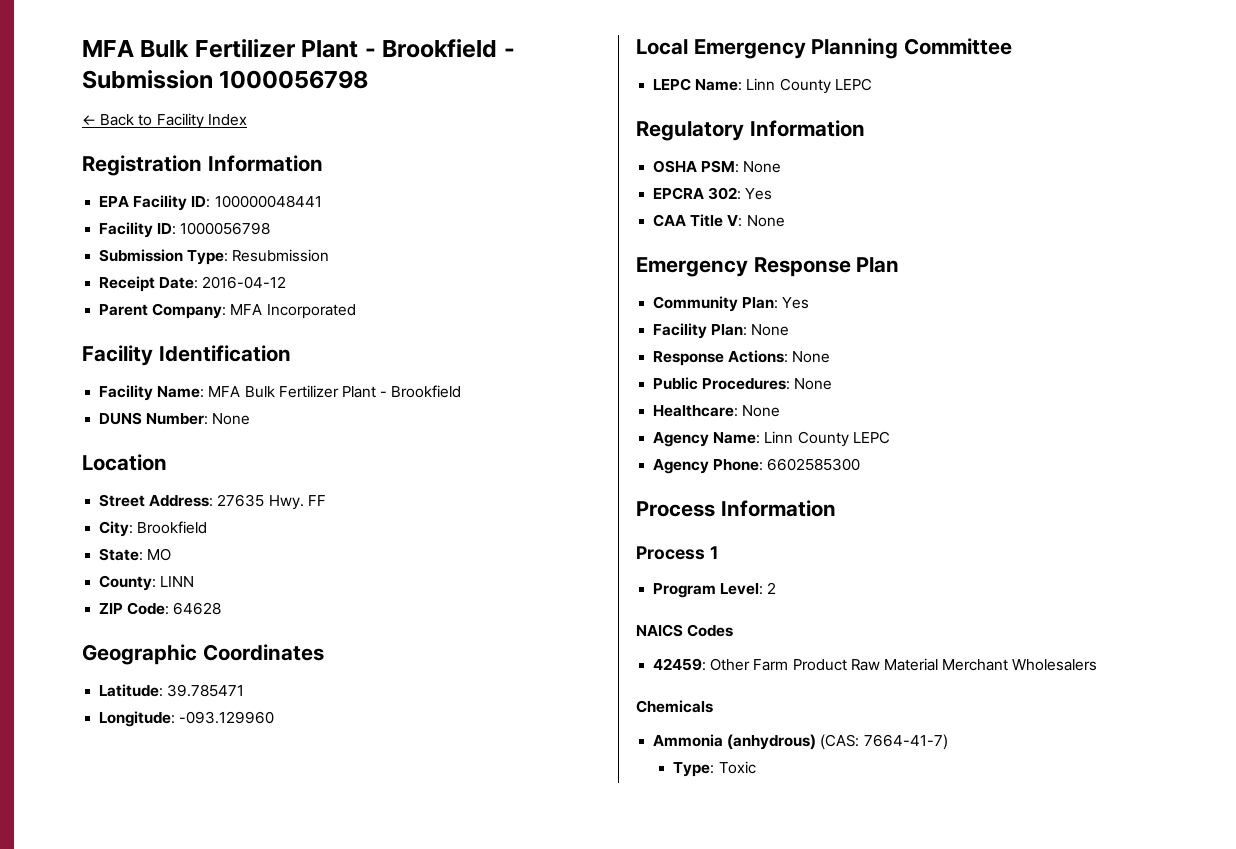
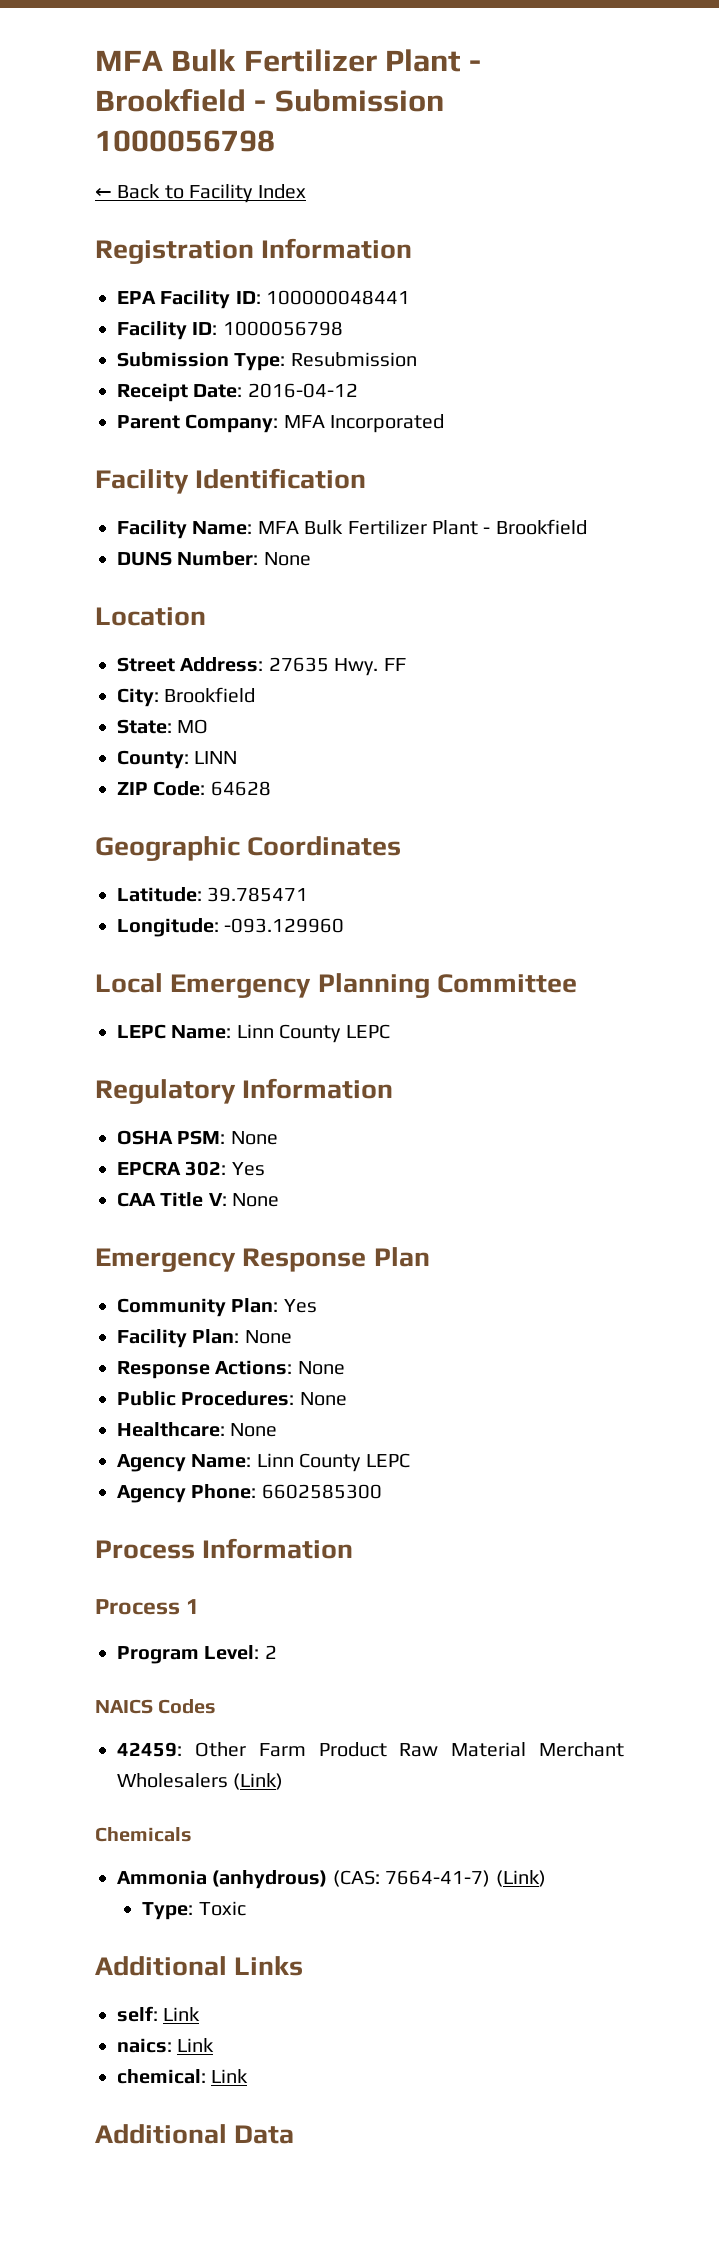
(1098, 665) none -> [233,1773,284,1790] (Link)
(948, 742) none -> [495,1870,546,1887] (Link)
(756, 767) none -> [95,1956,304,1976] [117,2006,201,2022] [117,2038,215,2053] [117,2069,249,2084] [95,2124,295,2144] // Additional Links // self: Link // naics: Link // chemical: Link // Additional Data

